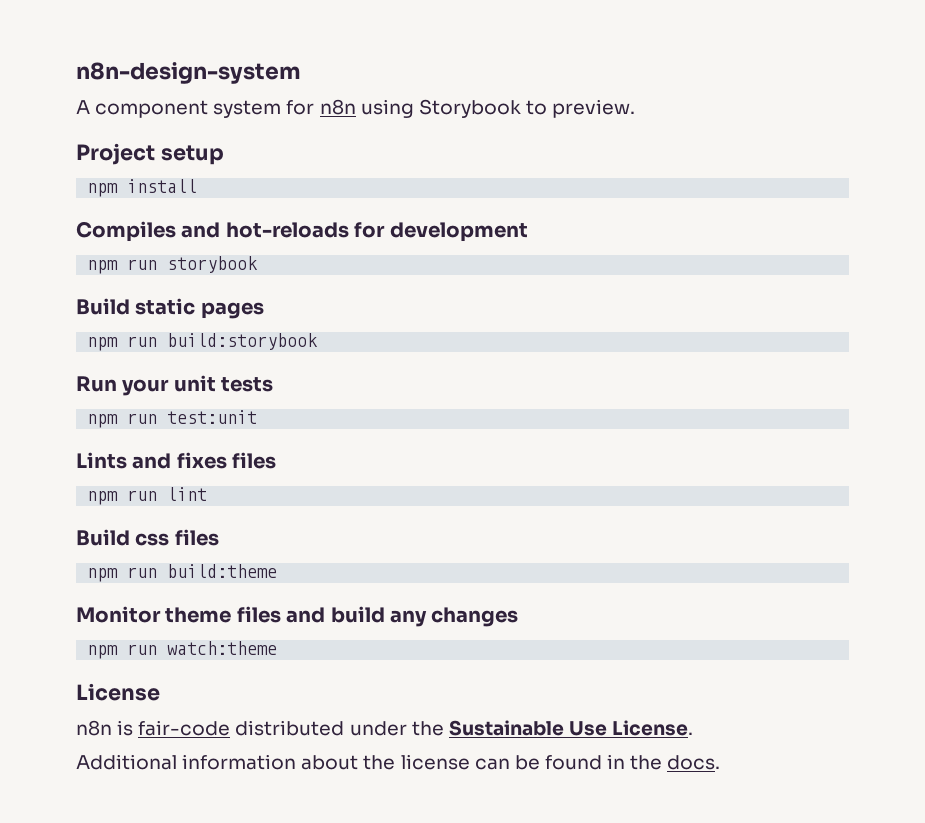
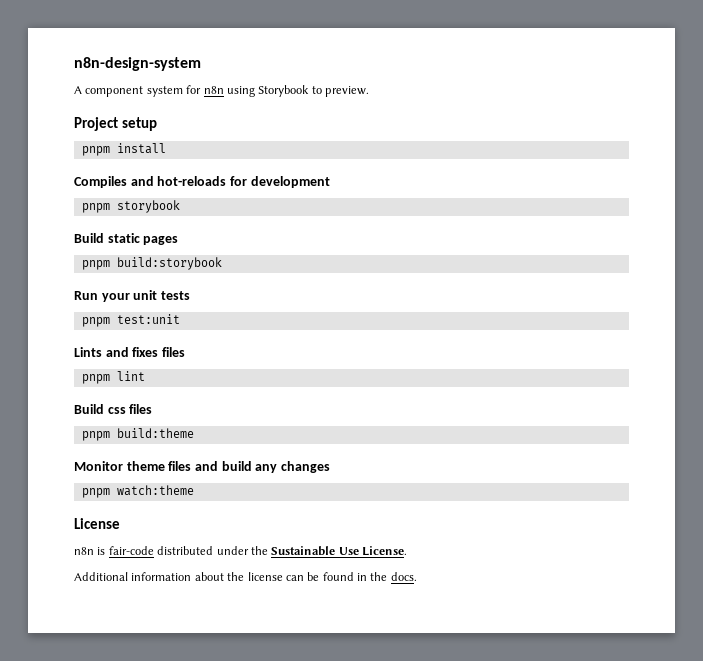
[87,183,119,197] npm -> [81,146,110,156] pnpm
[87,259,158,274] npm run -> [81,203,110,213] pnpm
[87,336,158,351] npm run -> [81,260,110,270] pnpm
[87,413,158,428] npm run -> [81,317,110,327] pnpm
[87,490,158,505] npm run -> [81,374,110,384] pnpm
[87,567,158,582] npm run -> [81,431,110,441] pnpm
[87,644,158,659] npm run -> [81,488,110,498] pnpm

